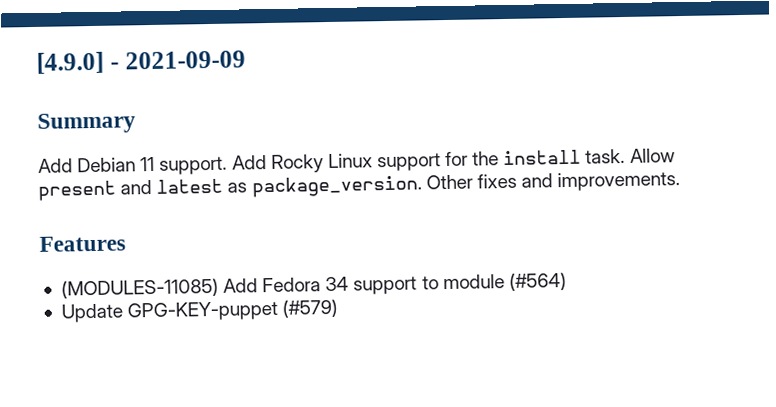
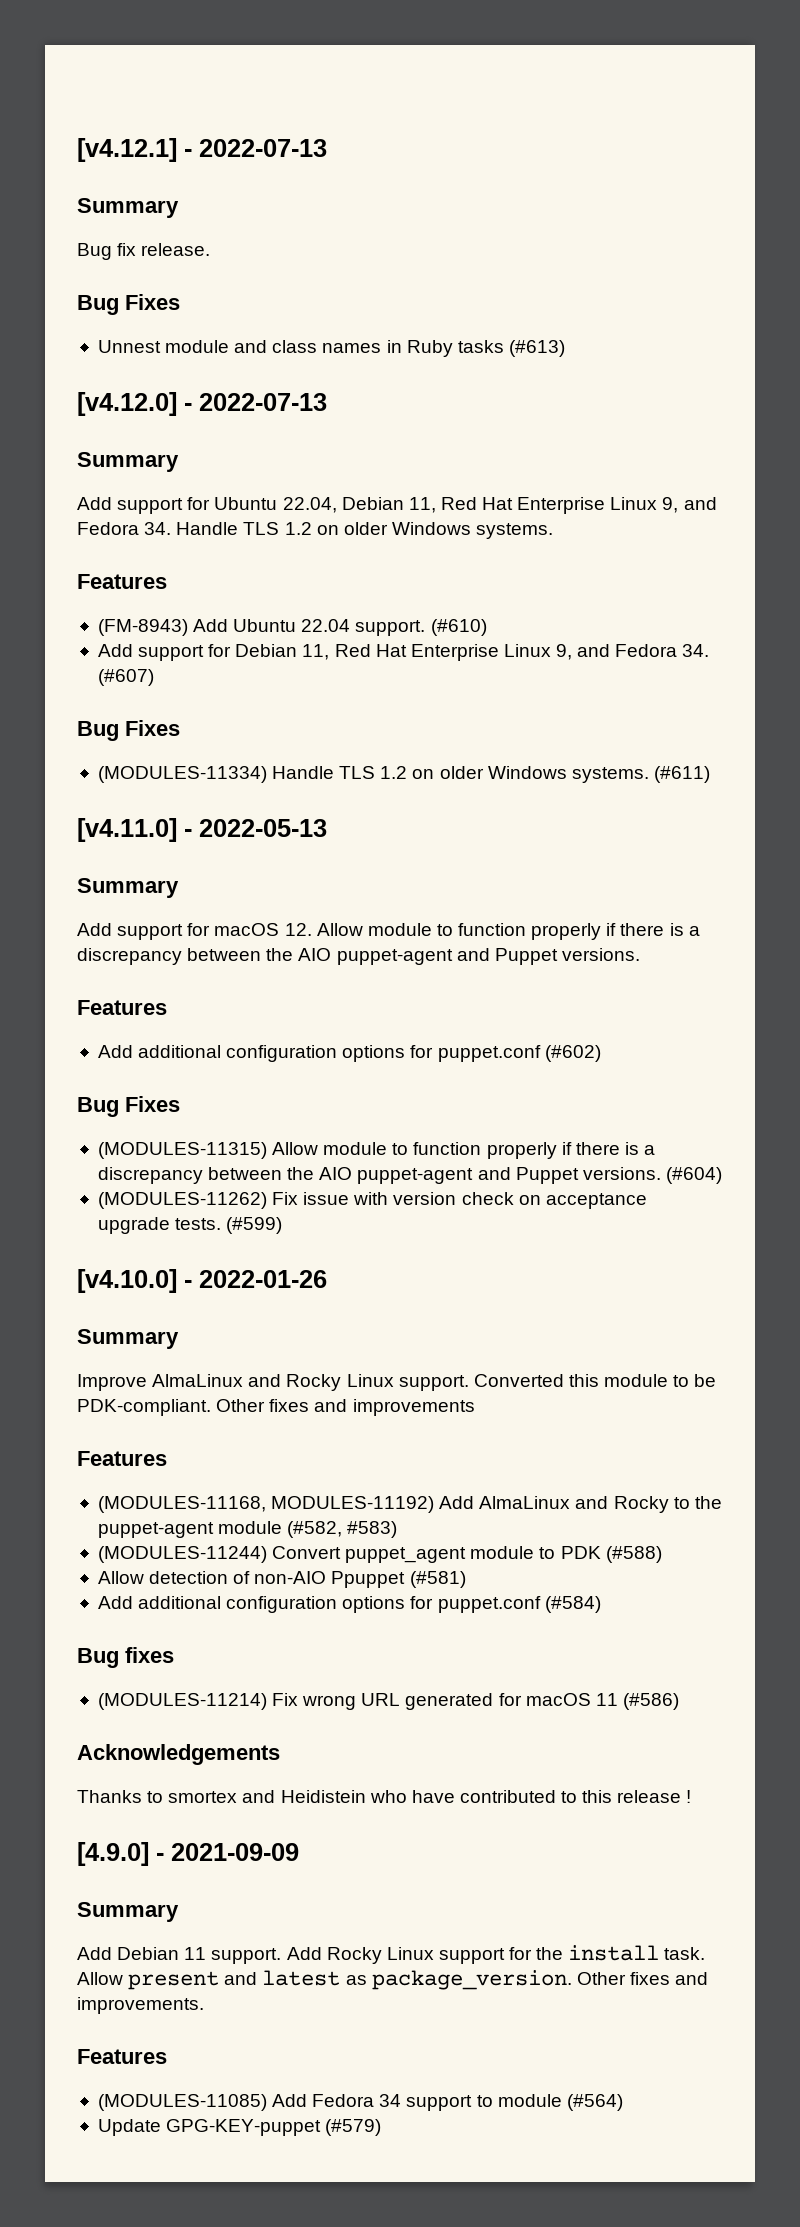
(36, 62) none -> [77,138,327,162] [77,198,179,218] [77,243,211,260] [77,294,180,315] [97,340,565,357] [77,392,327,416] [77,452,179,472] [77,497,717,514] [77,522,554,539] [77,574,167,589] [97,619,487,636] [97,644,710,661] [97,669,154,686] [77,720,180,741] [97,766,710,783] [77,818,327,842] [77,878,179,898] [77,923,700,940] [77,948,640,965] [77,1000,167,1015] [97,1045,601,1062] [77,1096,180,1117] [97,1142,656,1159] [97,1167,722,1184] [97,1192,647,1209] [97,1217,283,1234] [77,1269,327,1293] [77,1329,179,1349] [77,1374,717,1391] [77,1399,475,1416] [77,1451,167,1466] [97,1496,722,1513] [97,1521,398,1538] [97,1546,662,1563] [97,1571,466,1588] [97,1596,601,1613] [77,1647,174,1668] [97,1693,679,1710] [77,1744,280,1765] [77,1790,692,1803] [v4.12.1] - 2022-07-13 // Summary // Bug fix release. // Bug Fixes // Unnest module and class names in Ruby tasks (#613) // [v4.12.0] - 2022-07-13 // Summary // Add support for Ubuntu 22.04, Debian 11, Red Hat Enterprise Linux 9, and Fedora 34. Handle TLS 1.2 on older Windows systems. // Features // (FM-8943) Add Ubuntu 22.04 support. (#610) // Add support for Debian 11, Red Hat Enterprise Linux 9, and Fedora 34. (#607) // Bug Fixes // (MODULES-11334) Handle TLS 1.2 on older Windows systems. (#611) // [v4.11.0] - 2022-05-13 // Summary // Add support for macOS 12. Allow module to function properly if there is a discrepancy between the AIO puppet-agent and Puppet versions. // Features // Add additional configuration options for puppet.conf (#602) // Bug Fixes // (MODULES-11315) Allow module to function properly if there is a discrepancy between the AIO puppet-agent and Puppet versions. (#604) // (MODULES-11262) Fix issue with version check on acceptance upgrade tests. (#599) // [v4.10.0] - 2022-01-26 // Summary // Improve AlmaLinux and Rocky Linux support. Converted this module to be PDK-compliant. Other fixes and improvements // Features // (MODULES-11168, MODULES-11192) Add AlmaLinux and Rocky to the puppet-agent module (#582, #583) // (MODULES-11244) Convert puppet_agent module to PDK (#588) // Allow detection of non-AIO Ppuppet (#581) // Add additional configuration options for puppet.conf (#584) // Bug fixes // (MODULES-11214) Fix wrong URL generated for macOS 11 (#586) // Acknowledgements // Thanks to smortex and Heidistein who have contributed to this release ! //

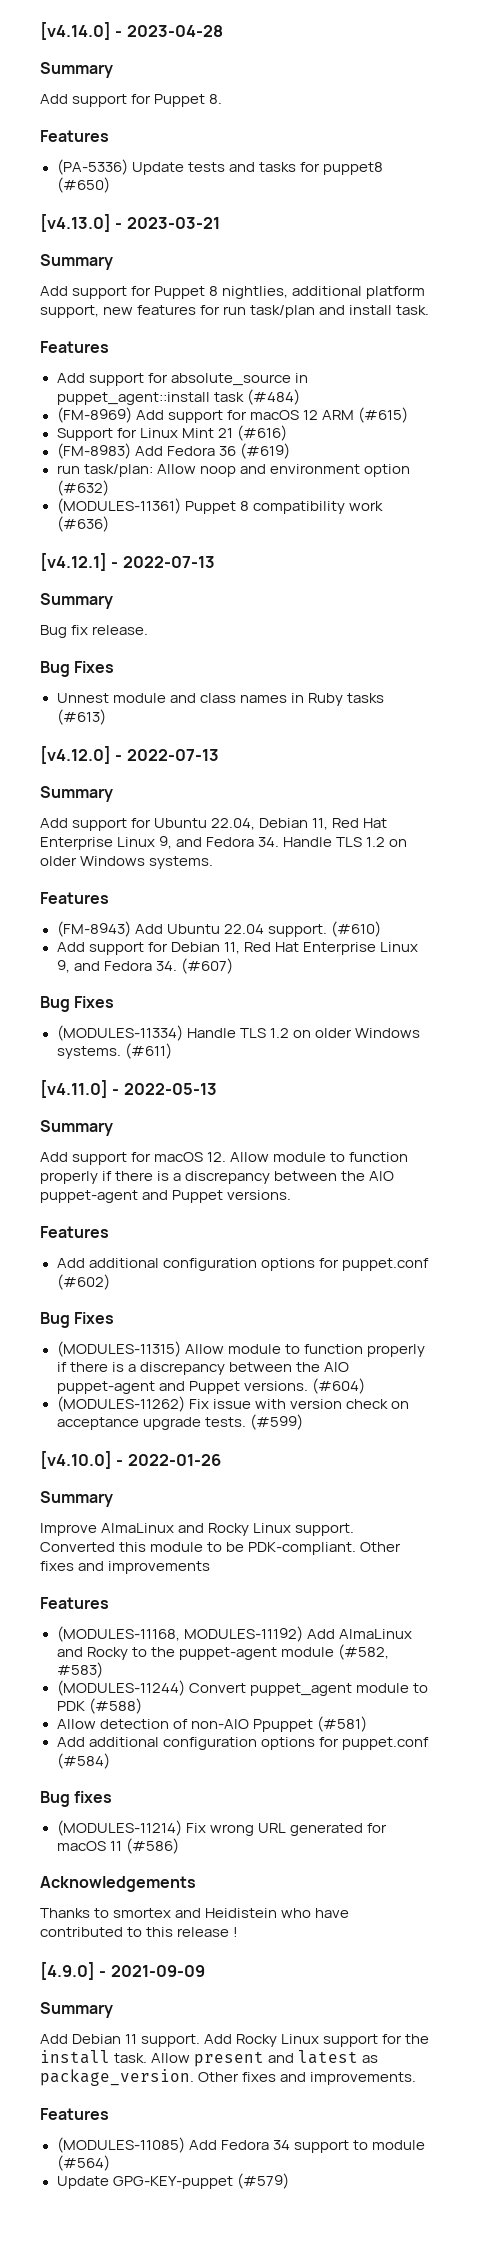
(77, 150) none -> [40,22,223,40] [40,62,113,78] [40,94,223,107] [40,130,109,142] [56,159,383,175] [56,177,110,193] [40,214,220,232] [40,254,113,270] [40,286,426,299] [40,305,430,318] [40,341,109,353] [56,373,308,386] [56,389,300,405] [56,407,408,423] [56,425,287,441] [56,443,290,459] [56,464,410,477] [56,480,109,496] [56,498,383,514] [56,516,109,532] [v4.14.0] - 2023-04-28 // Summary // Add support for Puppet 8. // Features // (PA-5336) Update tests and tasks for puppet8 (#650) // [v4.13.0] - 2023-03-21 // Summary // Add support for Puppet 8 nightlies, additional platform support, new features for run task/plan and install task. // Features // Add support for absolute_source in puppet_agent::install task (#484) // (FM-8969) Add support for macOS 12 ARM (#615) // Support for Linux Mint 21 (#616) // (FM-8983) Add Fedora 36 (#619) // run task/plan: Allow noop and environment option (#632) // (MODULES-11361) Puppet 8 compatibility work (#636) //

